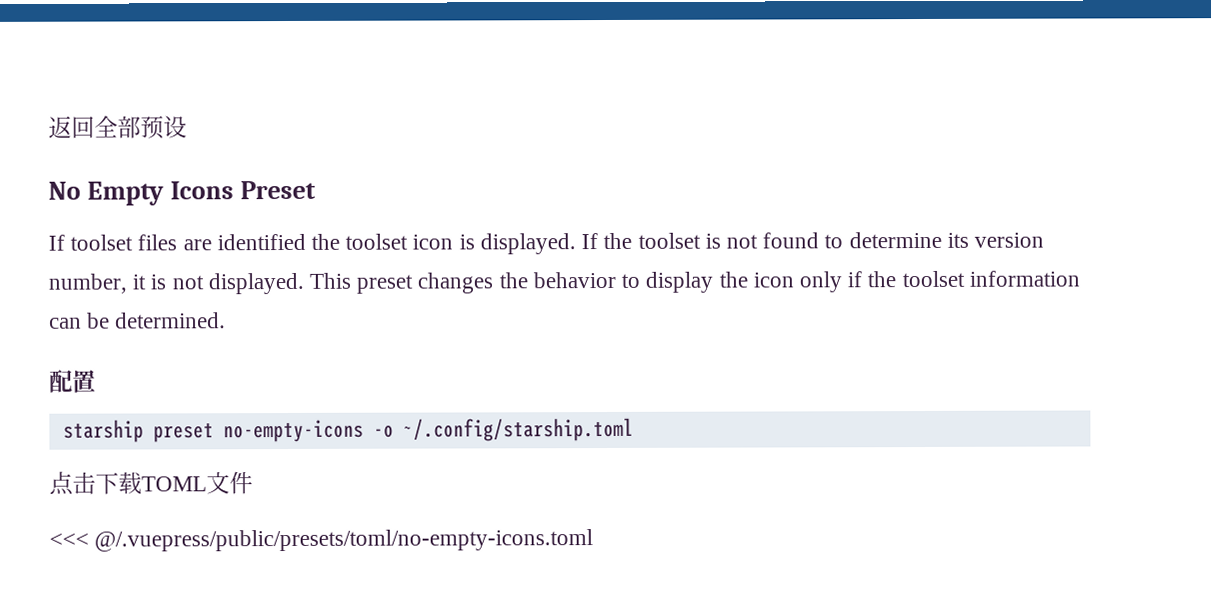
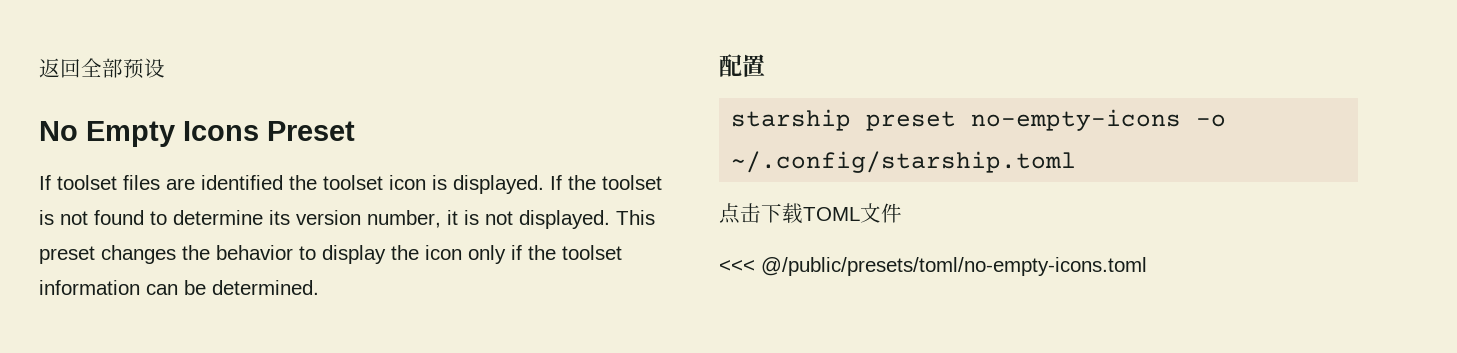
[94,529,594,552] @/.vuepress/public/presets/toml/no-empty-icons.toml -> [761,257,1147,276] @/public/presets/toml/no-empty-icons.toml

